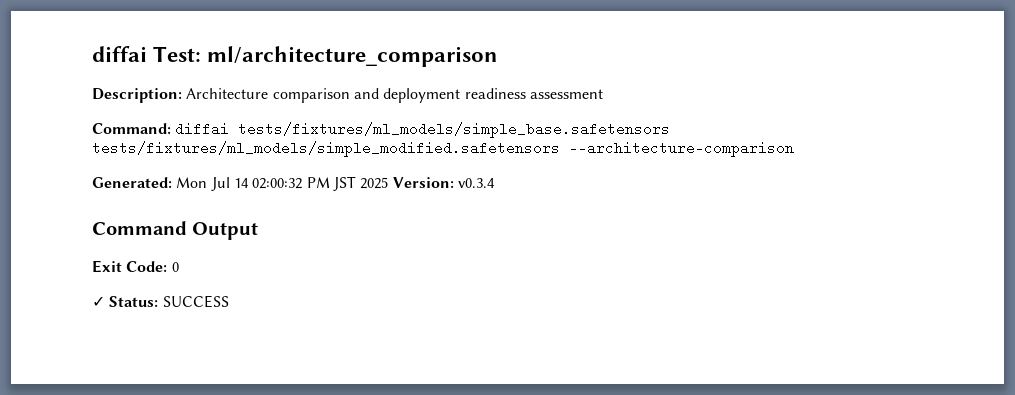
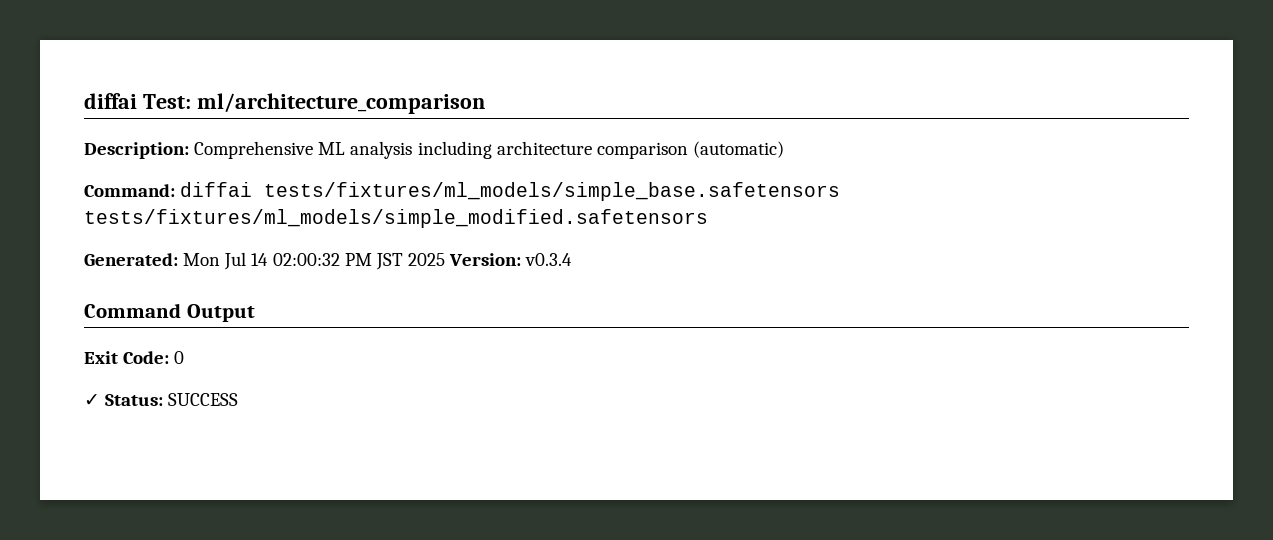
[186,88,603,103] Architecture comparison and deployment readiness assessment -> [194,141,784,159] Comprehensive ML analysis including architecture comparison (automatic)
[569,141,794,157] --architecture-comparison -> (708, 218) none

